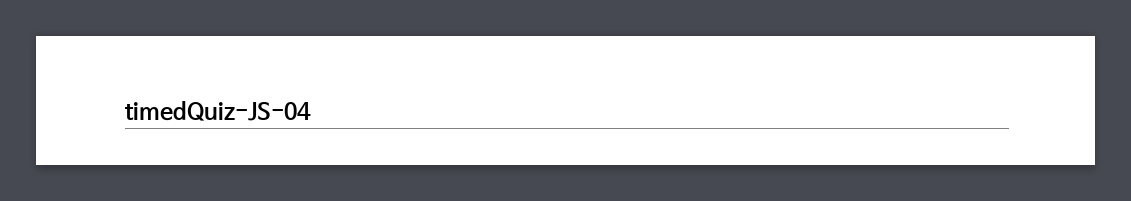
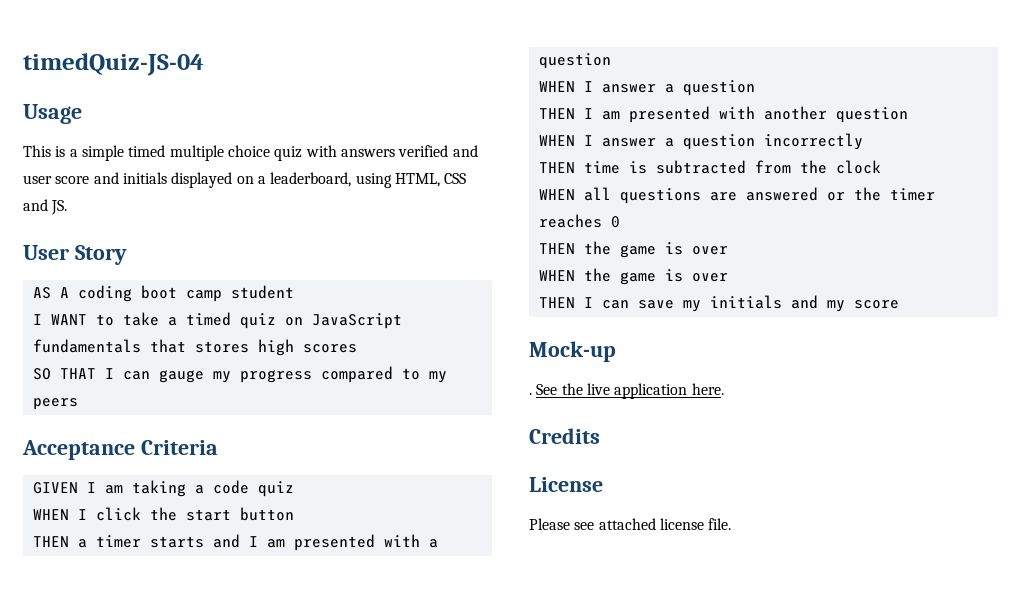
(311, 111) none -> [23,104,82,124] [23,145,478,161] [23,172,467,188] [23,199,68,215] [23,245,127,265] [32,285,294,302] [32,312,402,329] [32,339,357,356] [32,366,447,383] [32,398,78,410] [22,440,218,460] [32,480,294,497] [32,507,294,521] [32,534,438,551] [538,53,611,69] [538,80,755,96] [538,106,908,123] [538,133,863,150] [538,160,881,174] [538,187,935,204] [538,214,620,228] [538,241,728,258] [538,268,728,285] [538,295,899,312] [529,341,616,362] [529,383,724,399] [529,428,600,444] [529,477,603,492] [529,518,732,530] // Usage // This is a simple timed multiple choice quiz with answers verified and user score and initials displayed on a leaderboard, using HTML, CSS and JS. // User Story // AS A coding boot camp student // I WANT to take a timed quiz on JavaScript fundamentals that stores high scores // SO THAT I can gauge my progress compared to my peers // Acceptance Criteria // GIVEN I am taking a code quiz // WHEN I click the start button // THEN a timer starts and I am presented with a question // WHEN I answer a question // THEN I am presented with another question // WHEN I answer a question incorrectly // THEN time is subtracted from the clock // WHEN all questions are answered or the timer reaches 0 // THEN the game is over // WHEN the game is over // THEN I can save my initials and my score // Mock-up // . See the live application here. // Credits // License // Please see attached license file.

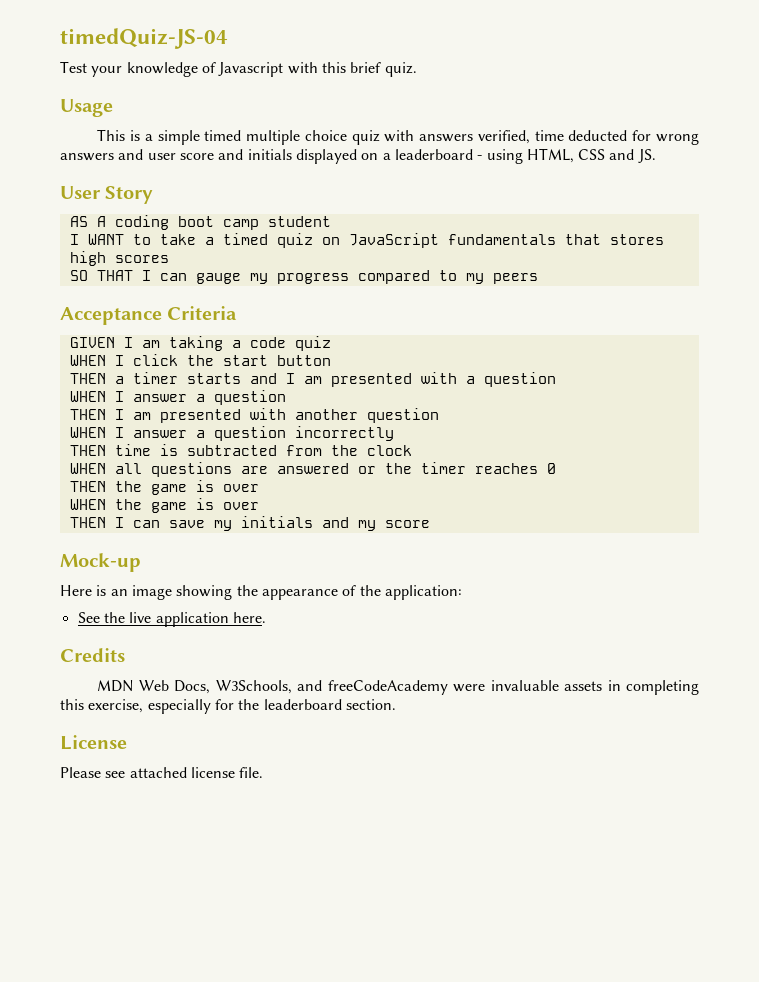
(204, 64) none -> [60,61,417,77] // Test your knowledge of Javascript with this brief quiz.
[398,145,449,157] verified -> [477,130,699,145] [60,153,114,161] verified, time deducted for wrong answers
[270,172,352,187] leaderboard, -> [394,149,483,160] leaderboard -
[529,393,532,395] . -> [60,585,462,600] Here is an image showing the appearance of the application: //
(600, 436) none -> [97,680,700,695] [60,699,396,714] // MDN Web Docs, W3Schools, and freeCodeAcademy were invaluable assets in completing this exercise, especially for the leaderboard section.

